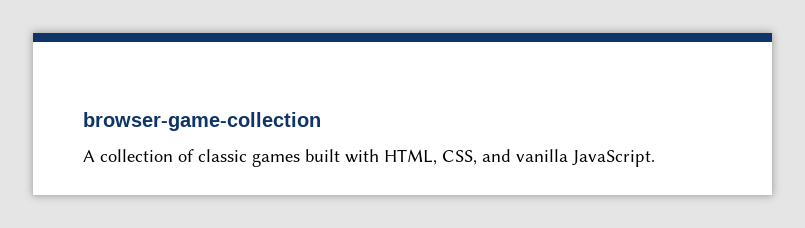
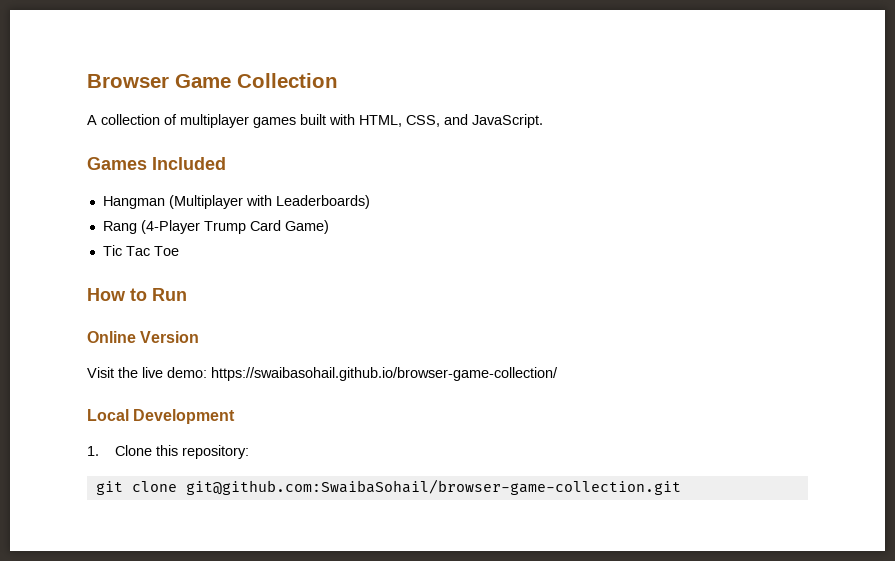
[83,112,321,131] browser-game-collection -> [87,73,338,88] Browser Game Collection
[198,149,247,162] classic -> [180,114,249,128] multiplayer
[516,149,568,162] vanilla -> (468, 119) none
(655, 158) none -> [87,157,226,170] [102,195,370,209] [102,220,329,234] [102,245,179,256] [87,288,187,301] [87,331,200,343] [87,367,558,381] [87,409,236,424] [87,445,249,459] [95,479,681,495] // Games Included // Hangman (Multiplayer with Leaderboards) // Rang (4-Player Trump Card Game) // Tic Tac Toe // How to Run // Online Version // Visit the live demo: https://swaibasohail.github.io/browser-game-collection/ // Local Development // 1. Clone this repository: // git clone git@github.com:SwaibaSohail/browser-game-collection.git

